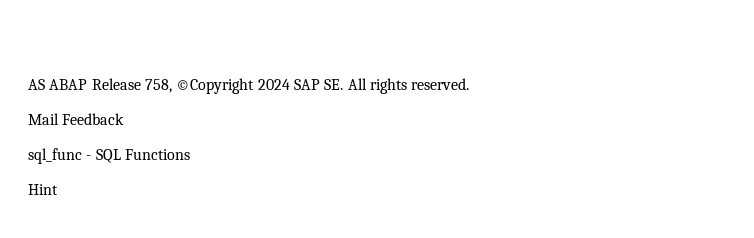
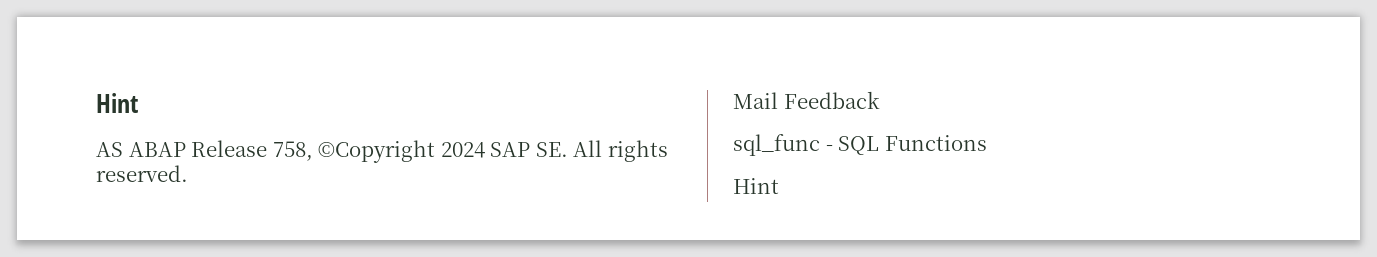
(28, 84) none -> [96,93,138,113] Hint //

